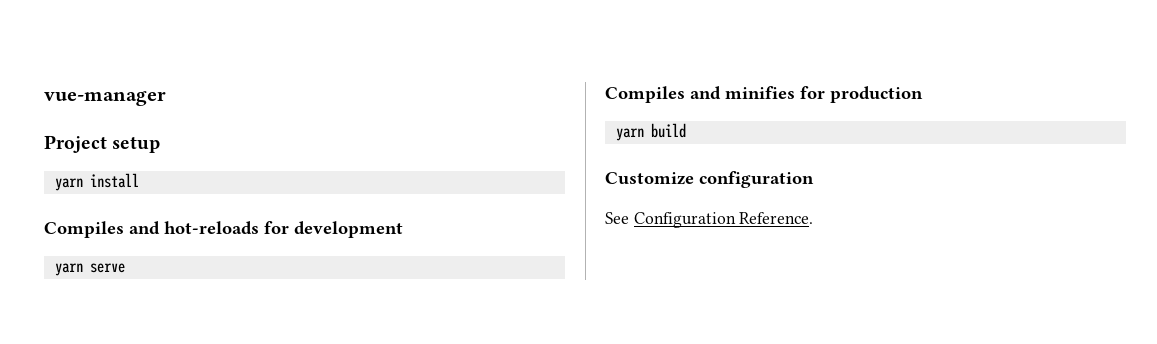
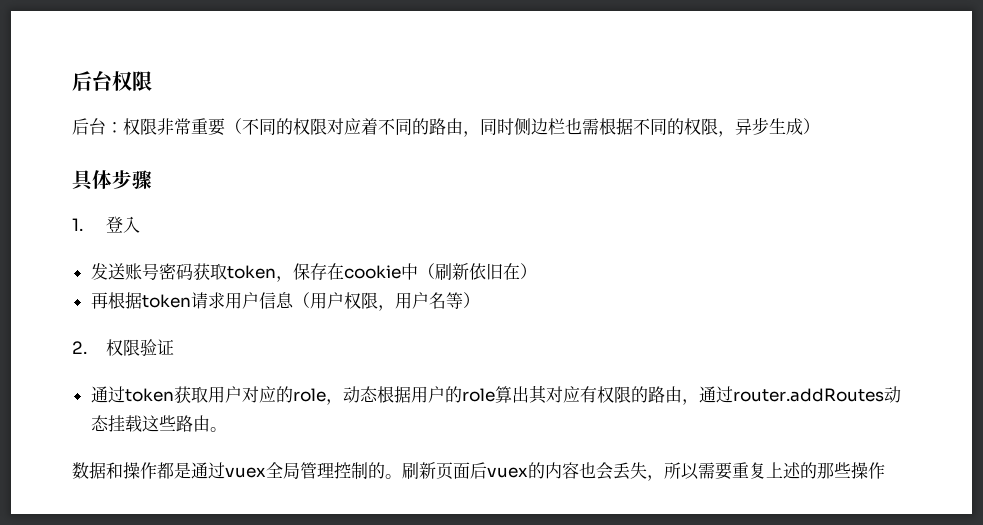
[44,91,166,106] [44,135,161,153] [54,173,139,191] [44,221,403,238] [54,263,125,276] [605,86,923,103] [615,123,686,141] [605,171,814,188] [605,212,814,228] vue-manager // Project setup // yarn install // Compiles and hot-reloads for development // yarn serve // Compiles and minifies for production // yarn build // Customize configuration // See Configuration Reference. -> [72,71,152,91] [72,117,820,137] [72,170,152,191] [72,216,140,233] [90,263,537,282] [90,292,480,311] [72,339,174,356] [90,385,901,405] [90,415,227,432] [72,462,885,481] 后台权限 // 后台：权限非常重要（不同的权限对应着不同的路由，同时侧边栏也需根据不同的权限，异步生成） // 具体步骤 // 1.登入 // 发送账号密码获取token，保存在cookie中（刷新依旧在） // 再根据token请求用户信息（用户权限，用户名等） // 2.权限验证 // 通过token获取用户对应的role，动态根据用户的role算出其对应有权限的路由，通过router.addRoutes动态挂载这些路由。 // 数据和操作都是通过vuex全局管理控制的。刷新页面后vuex的内容也会丢失，所以需要重复上述的那些操作

